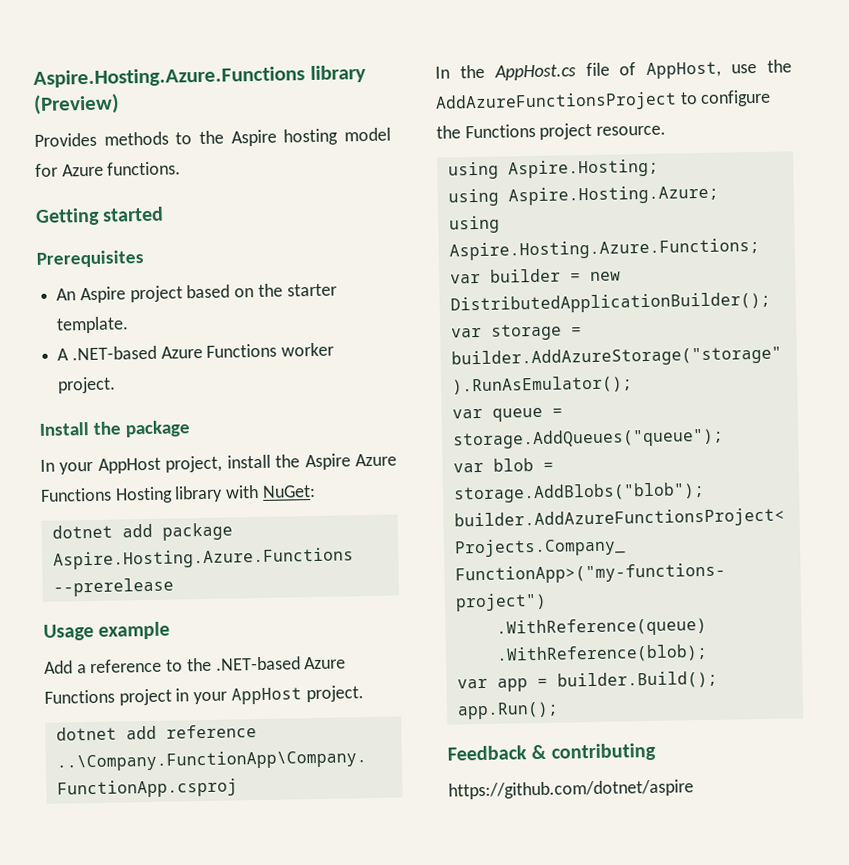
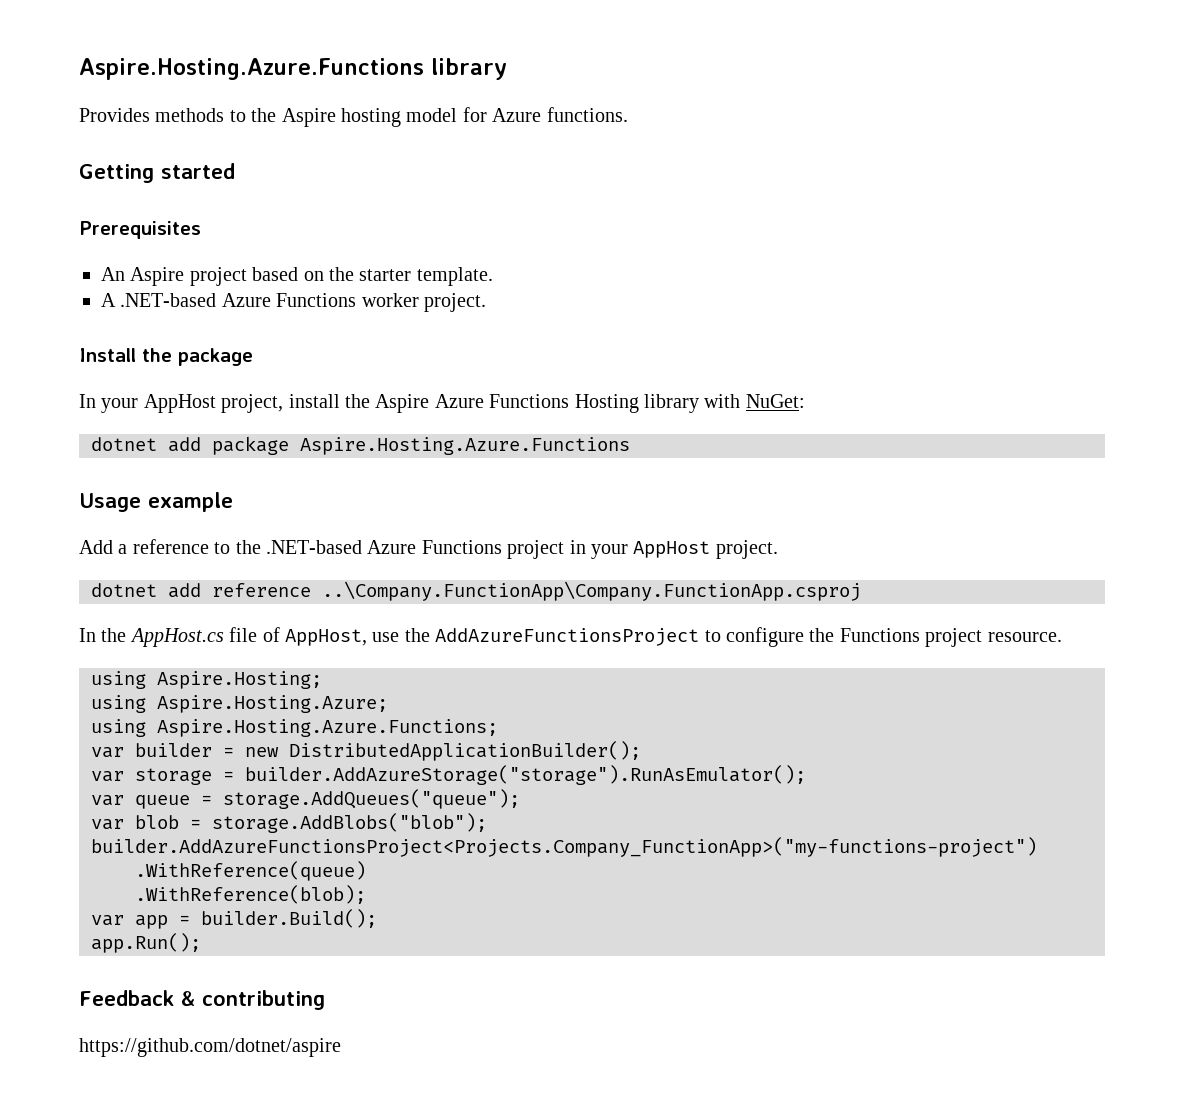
[33,93,120,115] (Preview) -> (507, 69) none
[52,577,174,597] --prerelease -> (630, 446) none

